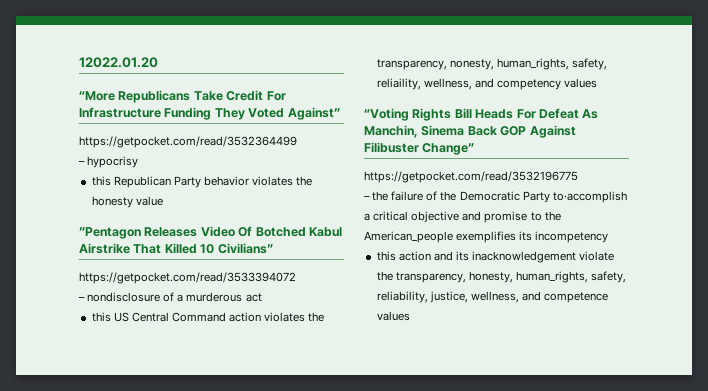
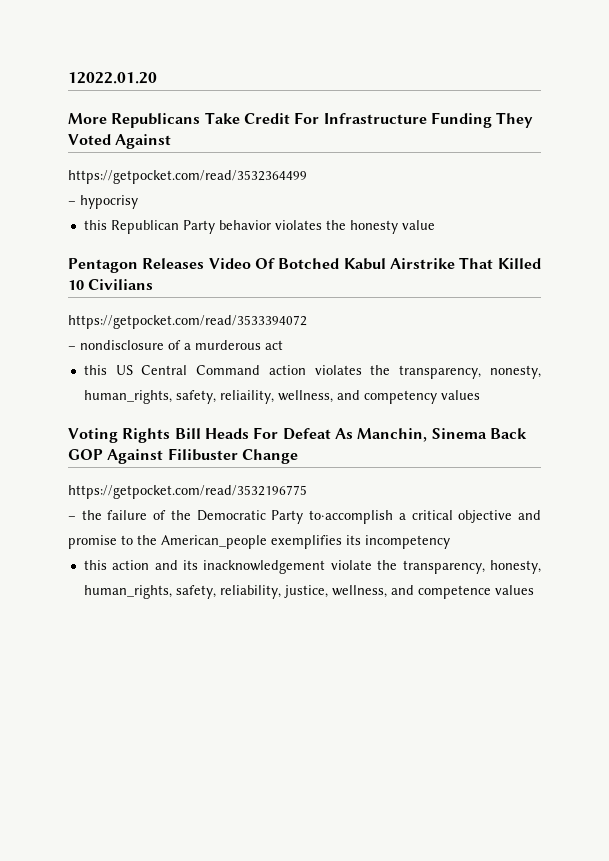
[79,91,115,101] “More -> [68,113,107,124] More
[287,107,340,120] Against” -> [115,134,172,149] Against
[79,227,141,239] ”Pentagon -> [68,258,138,273] Pentagon
[217,243,273,254] Civilians” -> [88,279,154,290] Civilians
[364,108,409,121] “Voting -> [68,428,118,443] Voting
[422,143,475,155] Change” -> [241,449,298,464] Change

